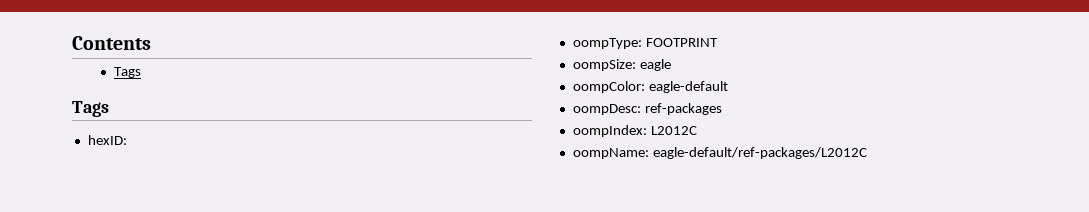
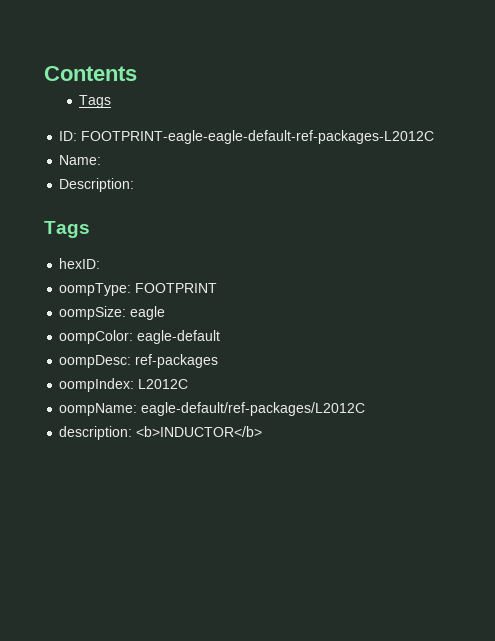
(141, 72) none -> [59,130,435,144] [59,155,102,165] [59,178,135,192] // ID: FOOTPRINT-eagle-eagle-default-ref-packages-L2012C // Name: // Description:
(867, 153) none -> [59,426,263,440] // description: <b>INDUCTOR</b>

